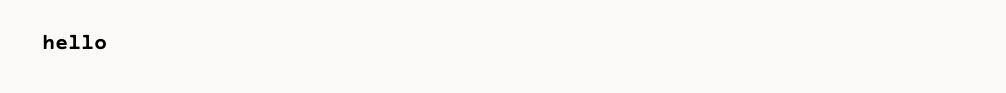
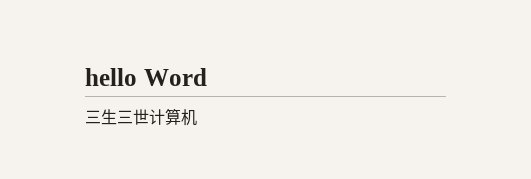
(107, 42) none -> [143,68,207,86] [85,108,197,126] Word // 三生三世计算机

